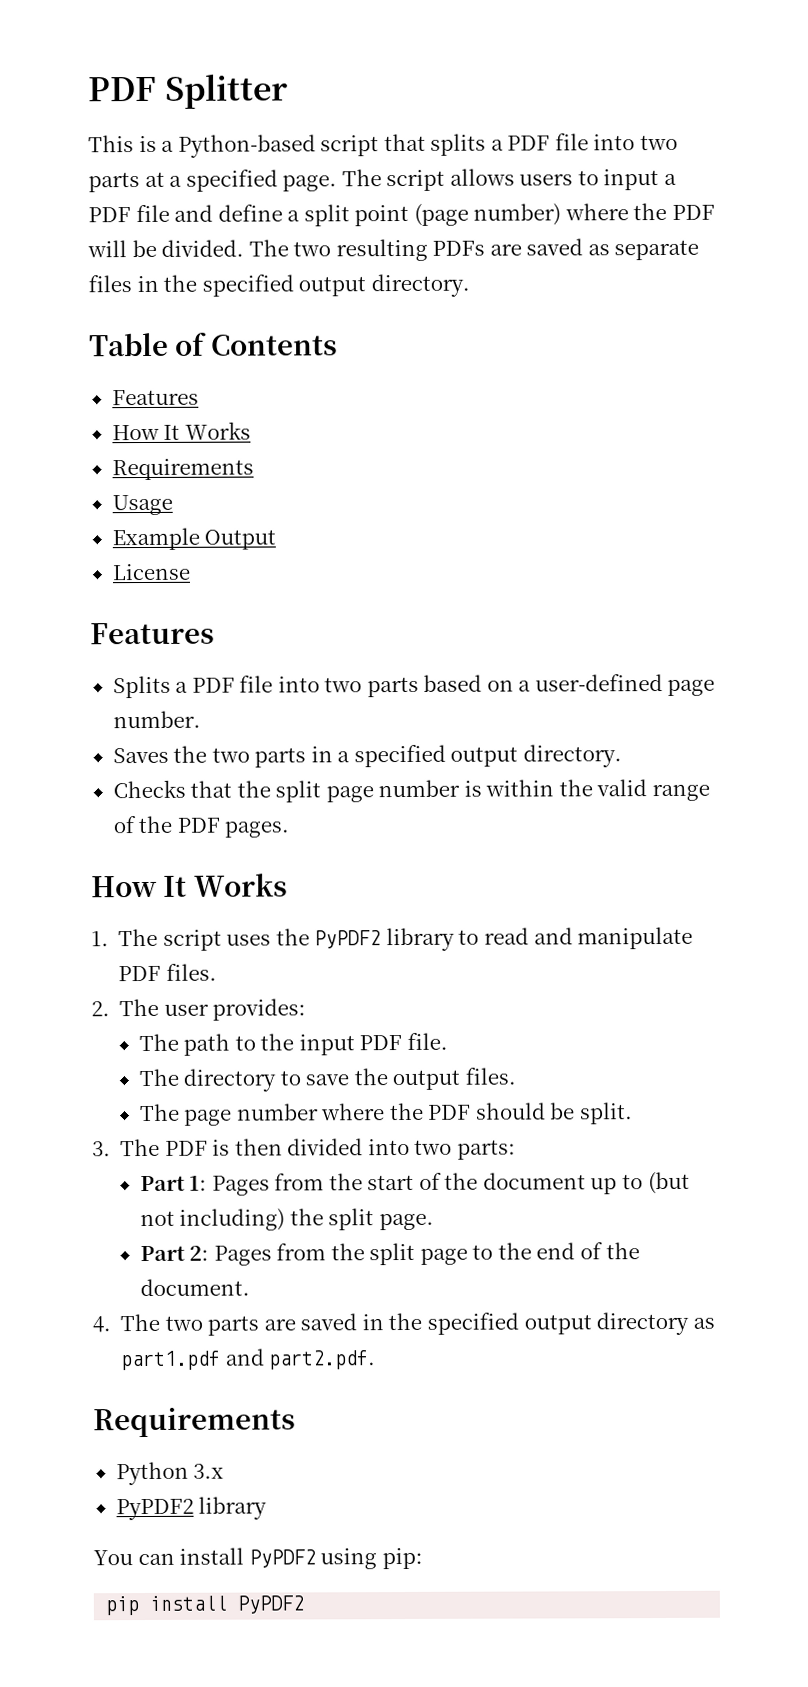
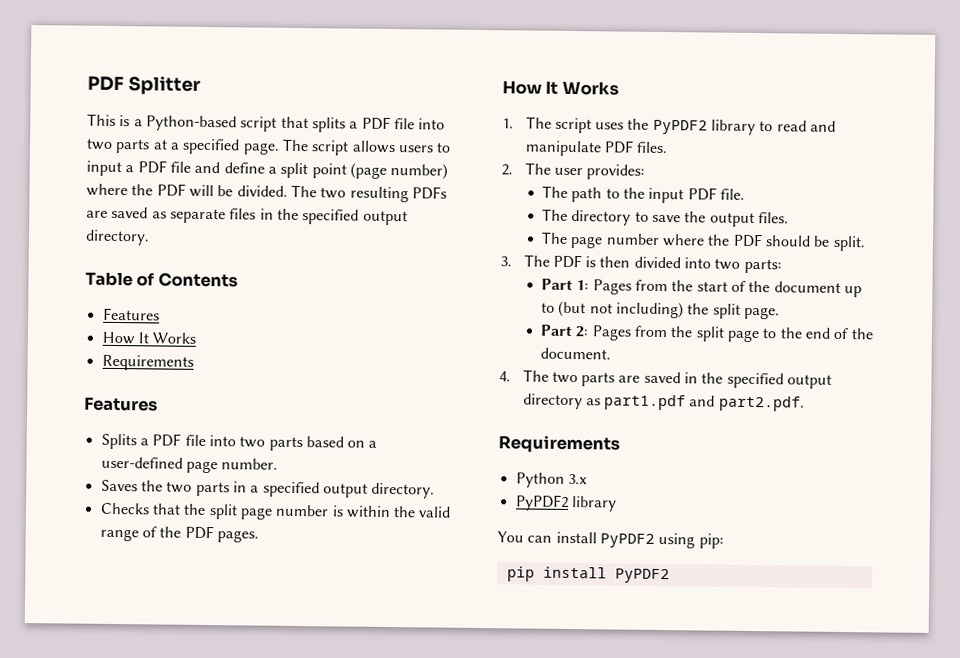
[111,494,173,516] [111,527,277,551] [111,563,190,581] // Usage // Example Output // License -> (194, 362) none

